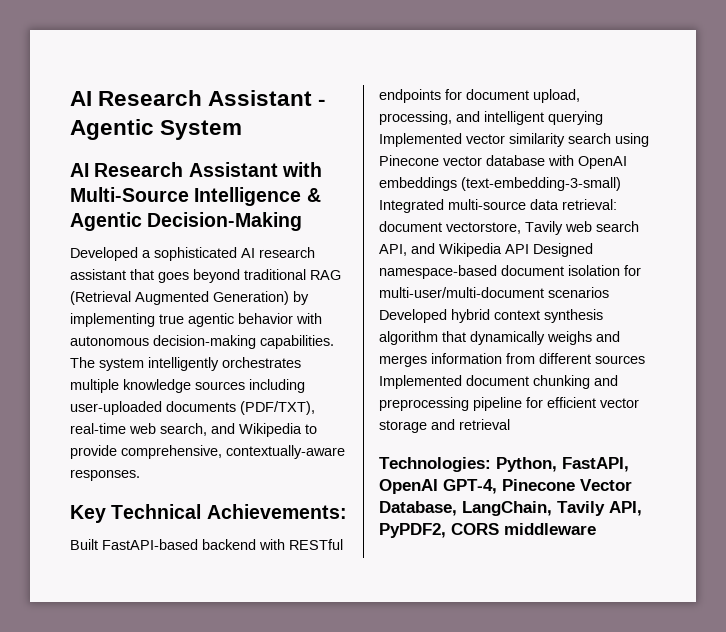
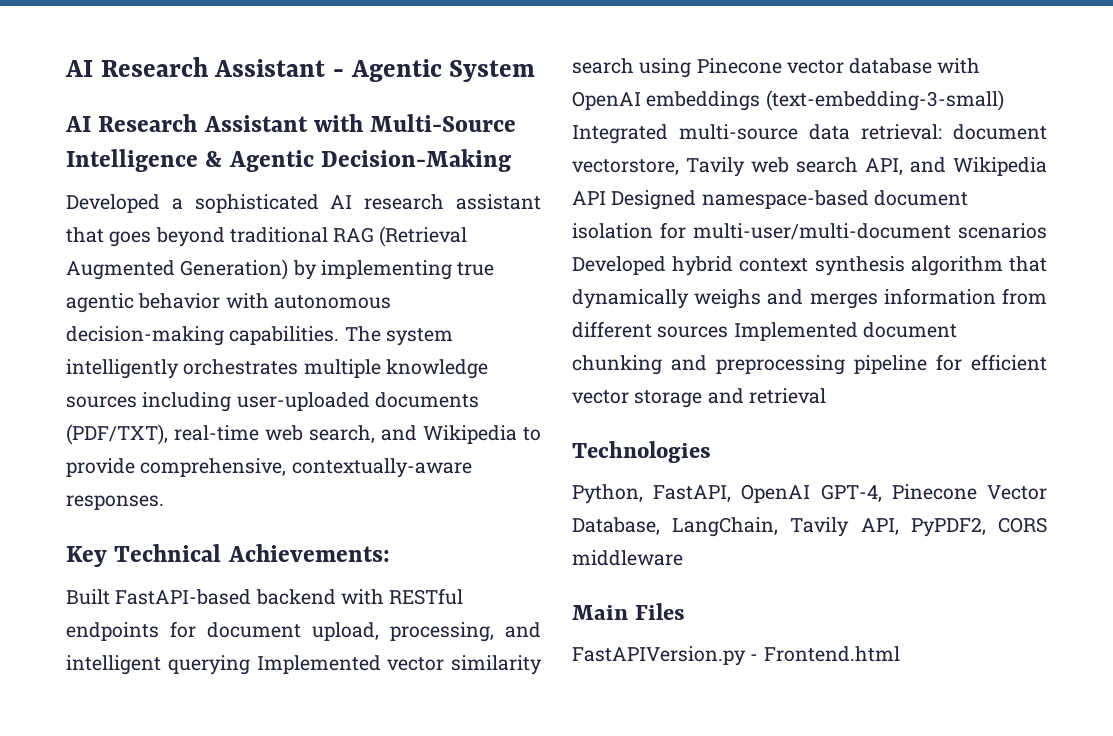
[379,457,491,472] Technologies: -> [572,441,711,463] Technologies //
(596, 529) none -> [572,603,686,620] [572,646,900,666] // Main Files // FastAPIVersion.py - Frontend.html

